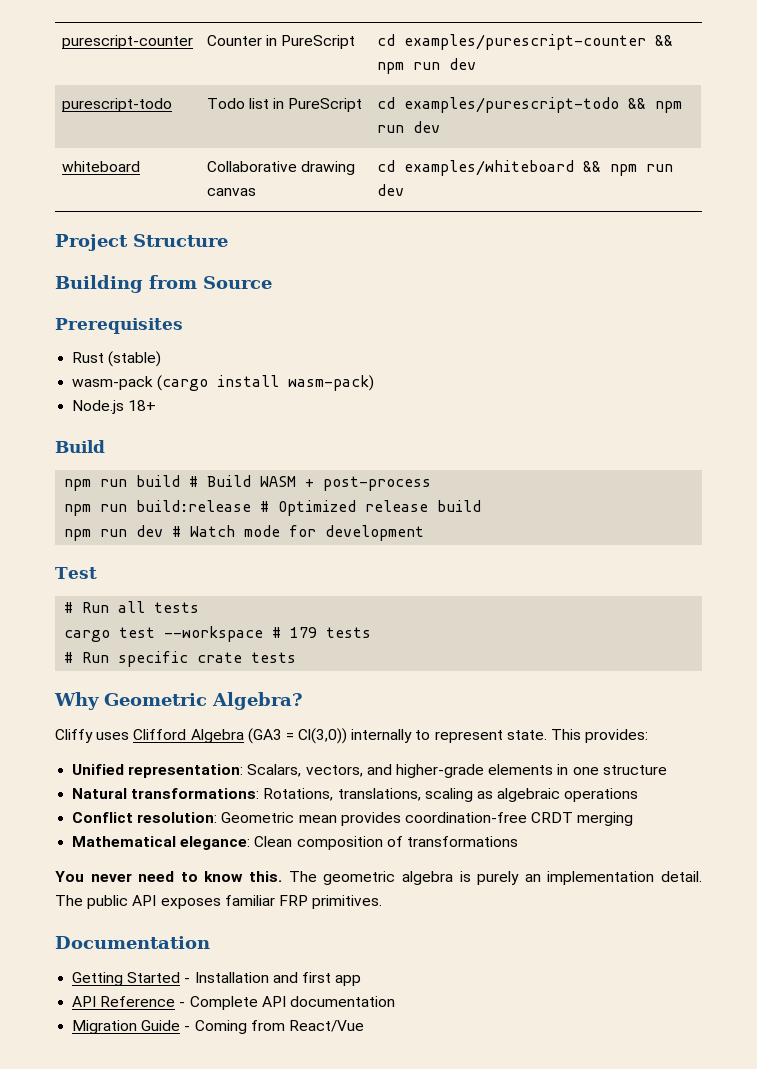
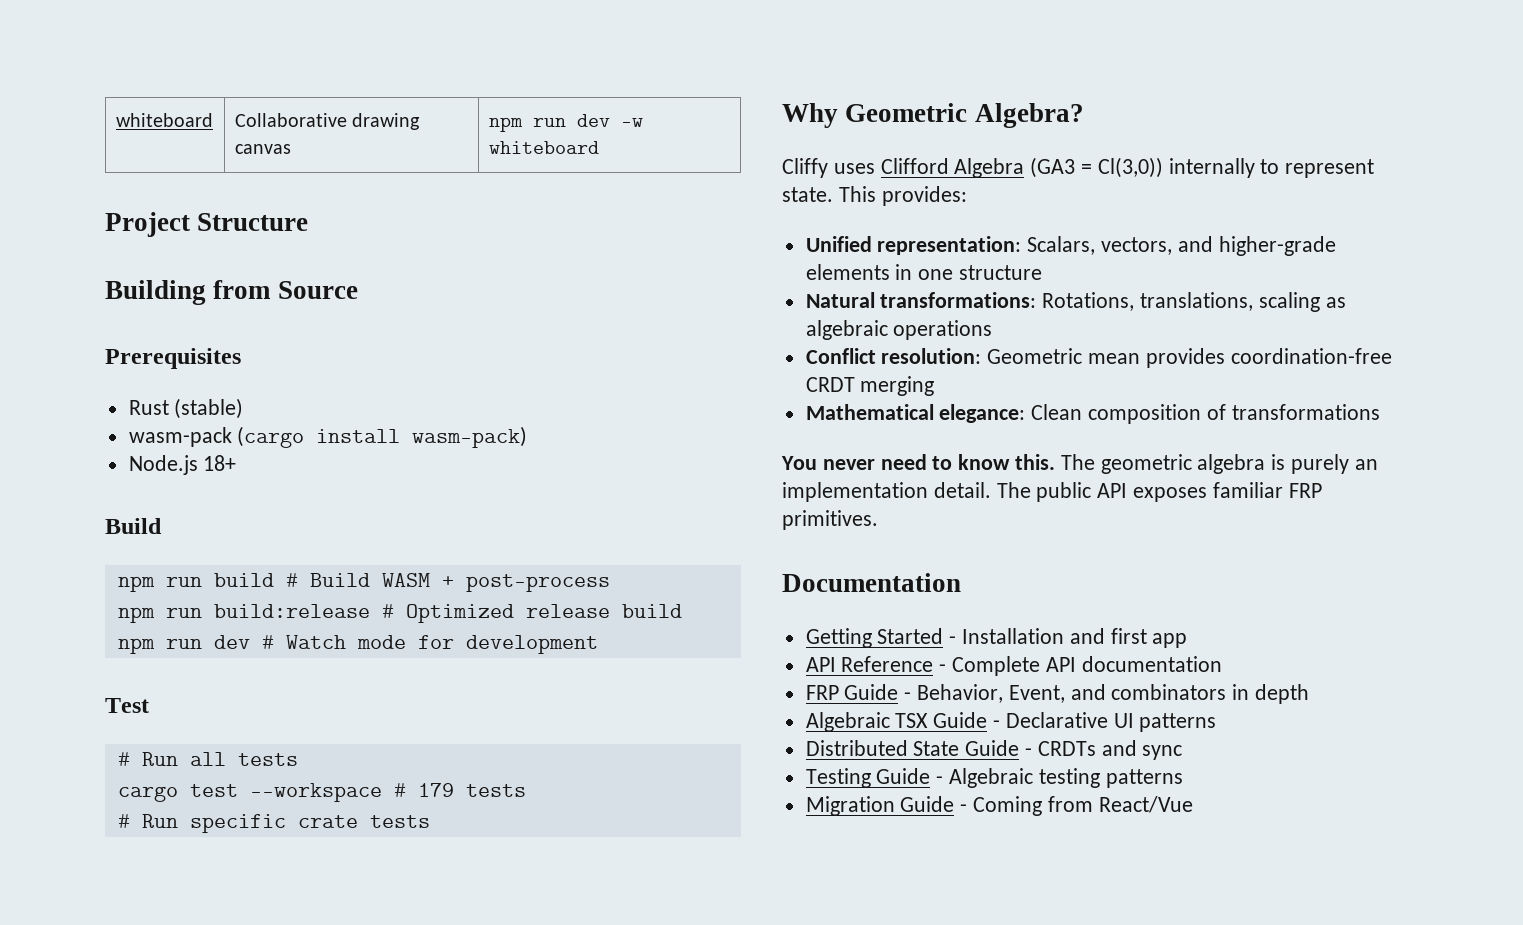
[61,35,193,49] [206,35,355,49] [376,34,673,50] [376,58,476,74] [61,98,172,112] [206,98,363,112] [376,97,682,113] [376,121,440,133] purescript-counter | Counter in PureScript | cd examples/purescript-counter && npm run dev // purescript-todo | Todo list in PureScript | cd examples/purescript-todo && npm run dev // -> (115, 120) none
[376,160,673,176] [376,184,404,196] cd examples/whiteboard && npm run dev -> [488,114,643,132] [488,141,599,154] npm run dev -w whiteboard
(395, 1001) none -> [805,684,1310,704] [805,712,1217,732] [805,740,1183,760] [805,768,1183,788] // FRP Guide - Behavior, Event, and combinators in depth // Algebraic TSX Guide - Declarative UI patterns // Distributed State Guide - CRDTs and sync // Testing Guide - Algebraic testing patterns

